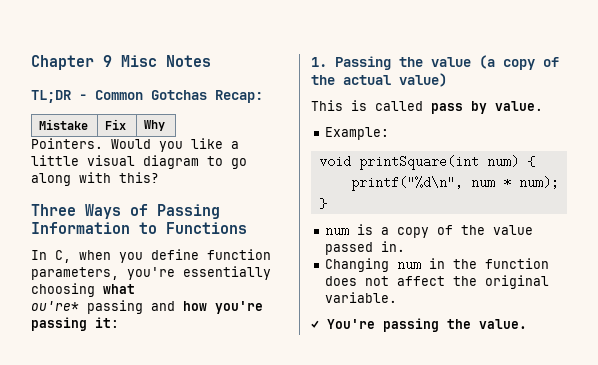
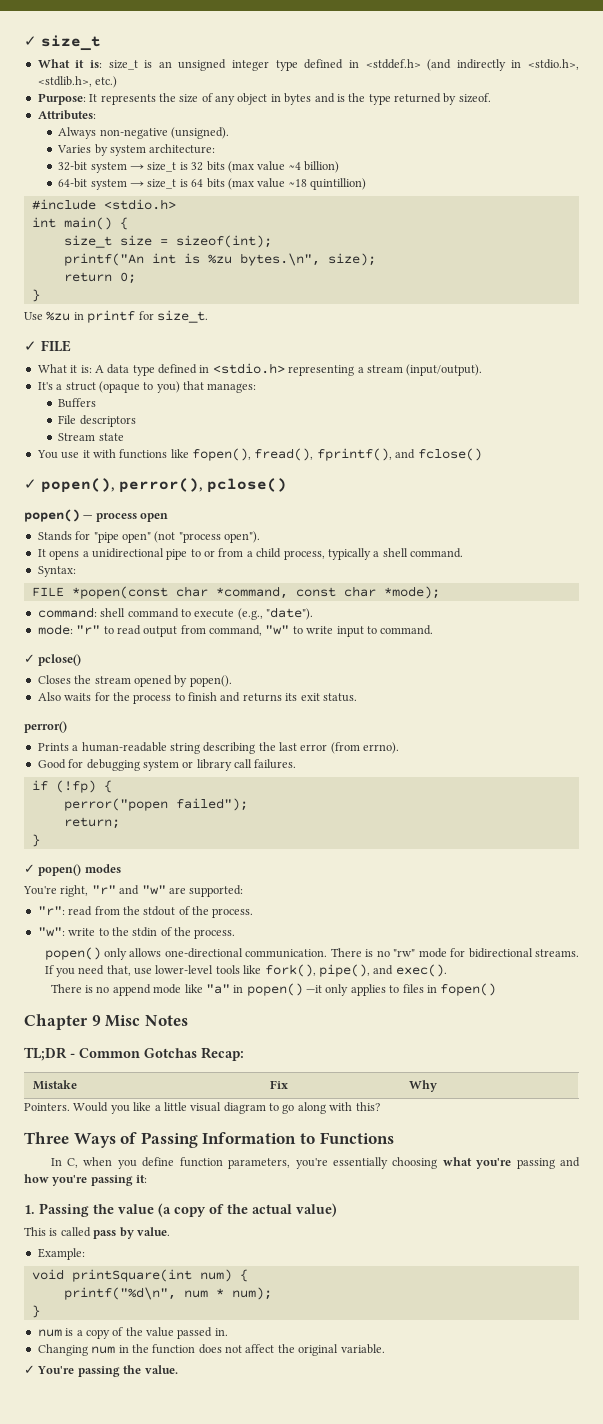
(31, 62) none -> [24,35,101,51] [37,59,580,71] [37,76,118,88] [37,93,491,105] [37,110,96,120] [58,127,230,139] [57,144,216,156] [58,161,340,173] [58,178,367,190] [31,199,176,210] [31,217,128,230] [63,235,272,248] [63,253,376,266] [63,272,136,284] [31,289,40,302] [24,310,208,323] [24,340,71,352] [37,363,483,376] [37,381,257,393] [58,398,97,408] [58,415,136,427] [58,433,124,441] [36,448,482,461] [24,478,287,493] [24,509,169,522] [37,531,260,543] [37,548,463,560] [37,566,76,577] [31,586,440,599] [37,607,313,620] [37,624,434,637] [24,654,82,666] [37,675,232,687] [37,692,357,704] [24,721,67,733] [37,742,400,754] [37,759,297,771] [31,780,112,793] [63,798,248,811] [63,817,120,829] [31,834,40,847] [24,864,121,876] [23,885,244,897] [37,906,254,918] [37,927,236,939] [44,947,579,960] [44,964,447,977] [50,983,497,996] ✓ size_t // What it is: size_t is an unsigned integer type defined in <stddef.h> (and indirectly in <stdio.h>, <stdlib.h>, etc.) // Purpose: It represents the size of any object in bytes and is the type returned by sizeof. // Attributes: // Always non-negative (unsigned). // Varies by system architecture: // 32-bit system → size_t is 32 bits (max value ~4 billion) // 64-bit system → size_t is 64 bits (max value ~18 quintillion) // #include <stdio.h> // int main() { // size_t size = sizeof(int); // printf("An int is %zu bytes.\n", size); // return 0; // } // Use %zu in printf for size_t. // ✓ FILE // What it is: A data type defined in <stdio.h> representing a stream (input/output). // It's a struct (opaque to you) that manages: // Buffers // File descriptors // Stream state // You use it with functions like fopen(), fread(), fprintf(), and fclose() // ✓ popen(), perror(), pclose() // popen() — process open // Stands for "pipe open" (not "process open"). // It opens a unidirectional pipe to or from a child process, typically a shell command. // Syntax: // FILE *popen(const char *command, const char *mode); // command: shell command to execute (e.g., "date"). // mode: "r" to read output from command, "w" to write input to command. // ✓ pclose() // Closes the stream opened by popen(). // Also waits for the process to finish and returns its exit status. // perror() // Prints a human-readable string describing the last error (from errno). // Good for debugging system or library call failures. // if (!fp) { // perror("popen failed"); // return; // } // ✓ popen() modes // You're right, "r" and "w" are supported: // "r": read from the stdout of the process. // "w": write to the stdin of the process. // popen() only allows one-directional communication. There is no "rw" mode for bidirectional streams. If you need that, use lower-level tools like fork(), pipe(), and exec(). // There is no append mode like "a" in popen() —it only applies to files in fopen() //
[31,301,79,311] // ou're* -> [476,1158,512,1169] you're

